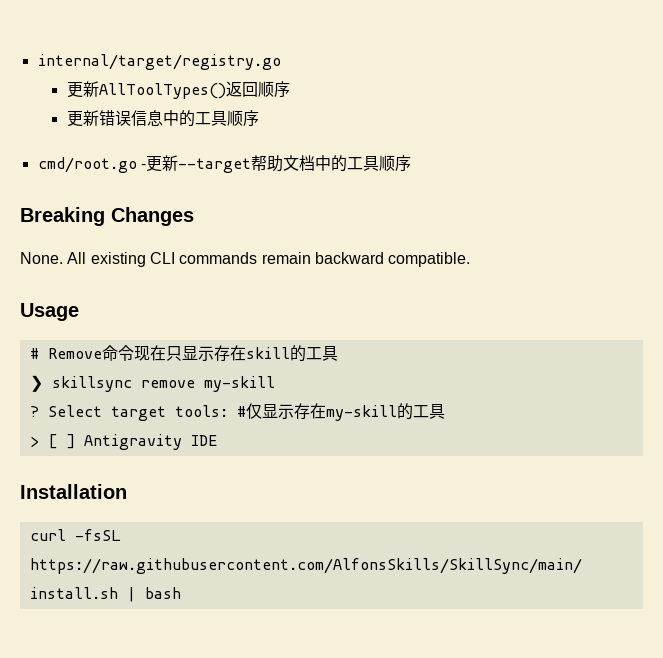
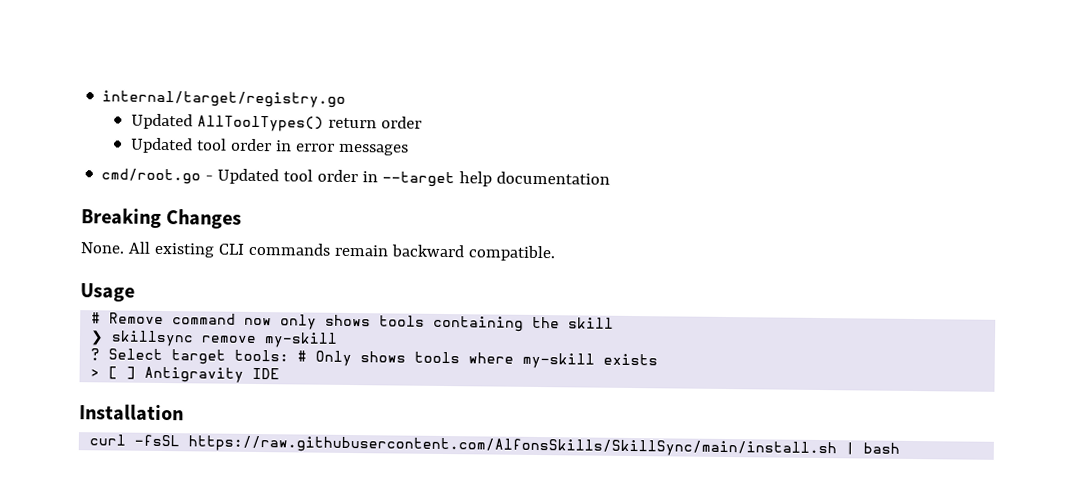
[66,81,290,99] [66,110,259,127] [37,155,411,173] 更新AllToolTypes()返回顺序 // 更新错误信息中的工具顺序 // cmd/root.go -更新--target帮助文档中的工具顺序 -> [130,113,422,132] [129,137,409,156] [101,168,611,188] Updated AllToolTypes() return order // Updated tool order in error messages // cmd/root.go - Updated tool order in --target help documentation
[101,345,246,361] 命令现在只显示存在 -> [172,313,561,332] command now only shows tools containing the
[289,345,338,362] 的工具 -> (615, 323) none
[245,403,445,421] 仅显示存在my-skill的工具 -> [315,350,659,369] Only shows tools where my-skill exists

